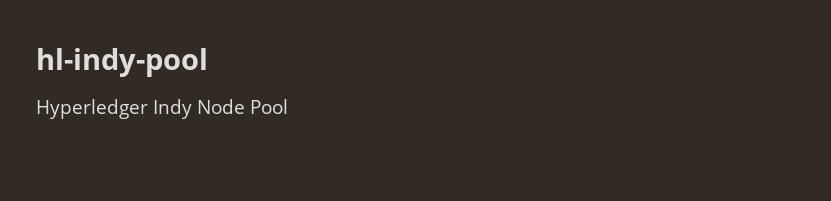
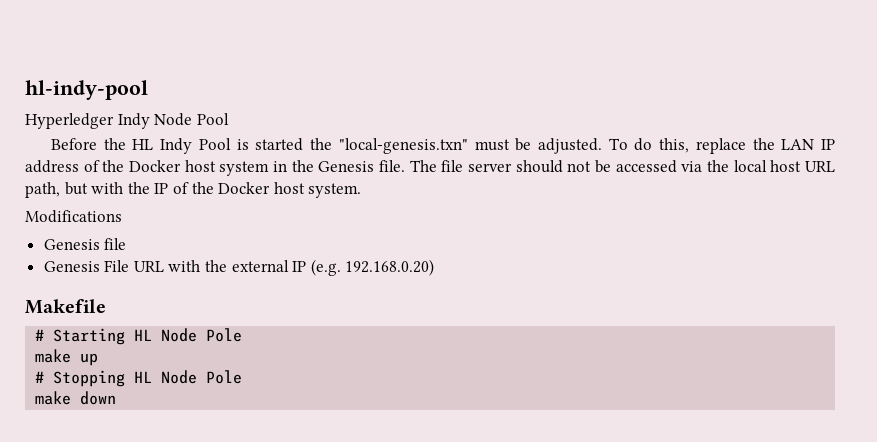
(288, 106) none -> [51,138,835,154] [25,160,835,176] [25,182,362,198] [25,210,122,223] [43,238,127,250] [43,259,435,276] [25,299,106,314] [35,328,243,345] [35,349,99,366] [35,370,243,387] [35,391,117,405] // Before the HL Indy Pool is started the "local-genesis.txn" must be adjusted. To do this, replace the LAN IP address of the Docker host system in the Genesis file. The file server should not be accessed via the local host URL path, but with the IP of the Docker host system. // Modifications // Genesis file // Genesis File URL with the external IP (e.g. 192.168.0.20) // Makefile // # Starting HL Node Pole // make up // # Stopping HL Node Pole // make down

